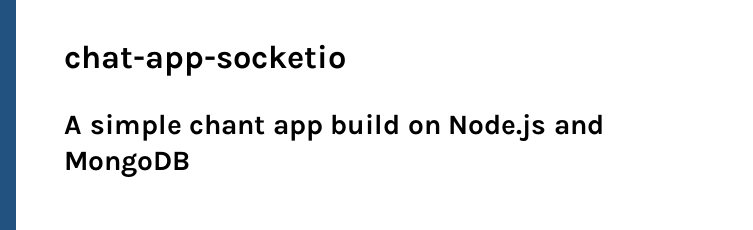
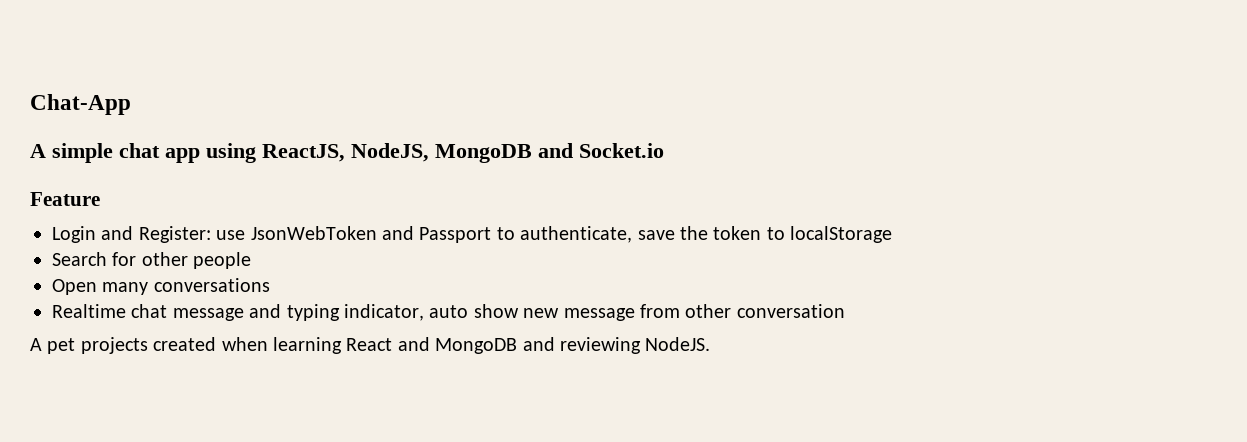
[64,44,346,76] chat-app-socketio -> [30,94,131,115] Chat-App
[189,114,604,142] [64,151,190,178] chant app build on Node.js and MongoDB -> [119,143,664,163] [30,192,100,206] [52,226,893,243] [52,252,252,269] [52,278,270,295] [52,304,845,321] [30,337,711,354] chat app using ReactJS, NodeJS, MongoDB and Socket.io // Feature // Login and Register: use JsonWebToken and Passport to authenticate, save the token to localStorage // Search for other people // Open many conversations // Realtime chat message and typing indicator, auto show new message from other conversation // A pet projects created when learning React and MongoDB and reviewing NodeJS.

